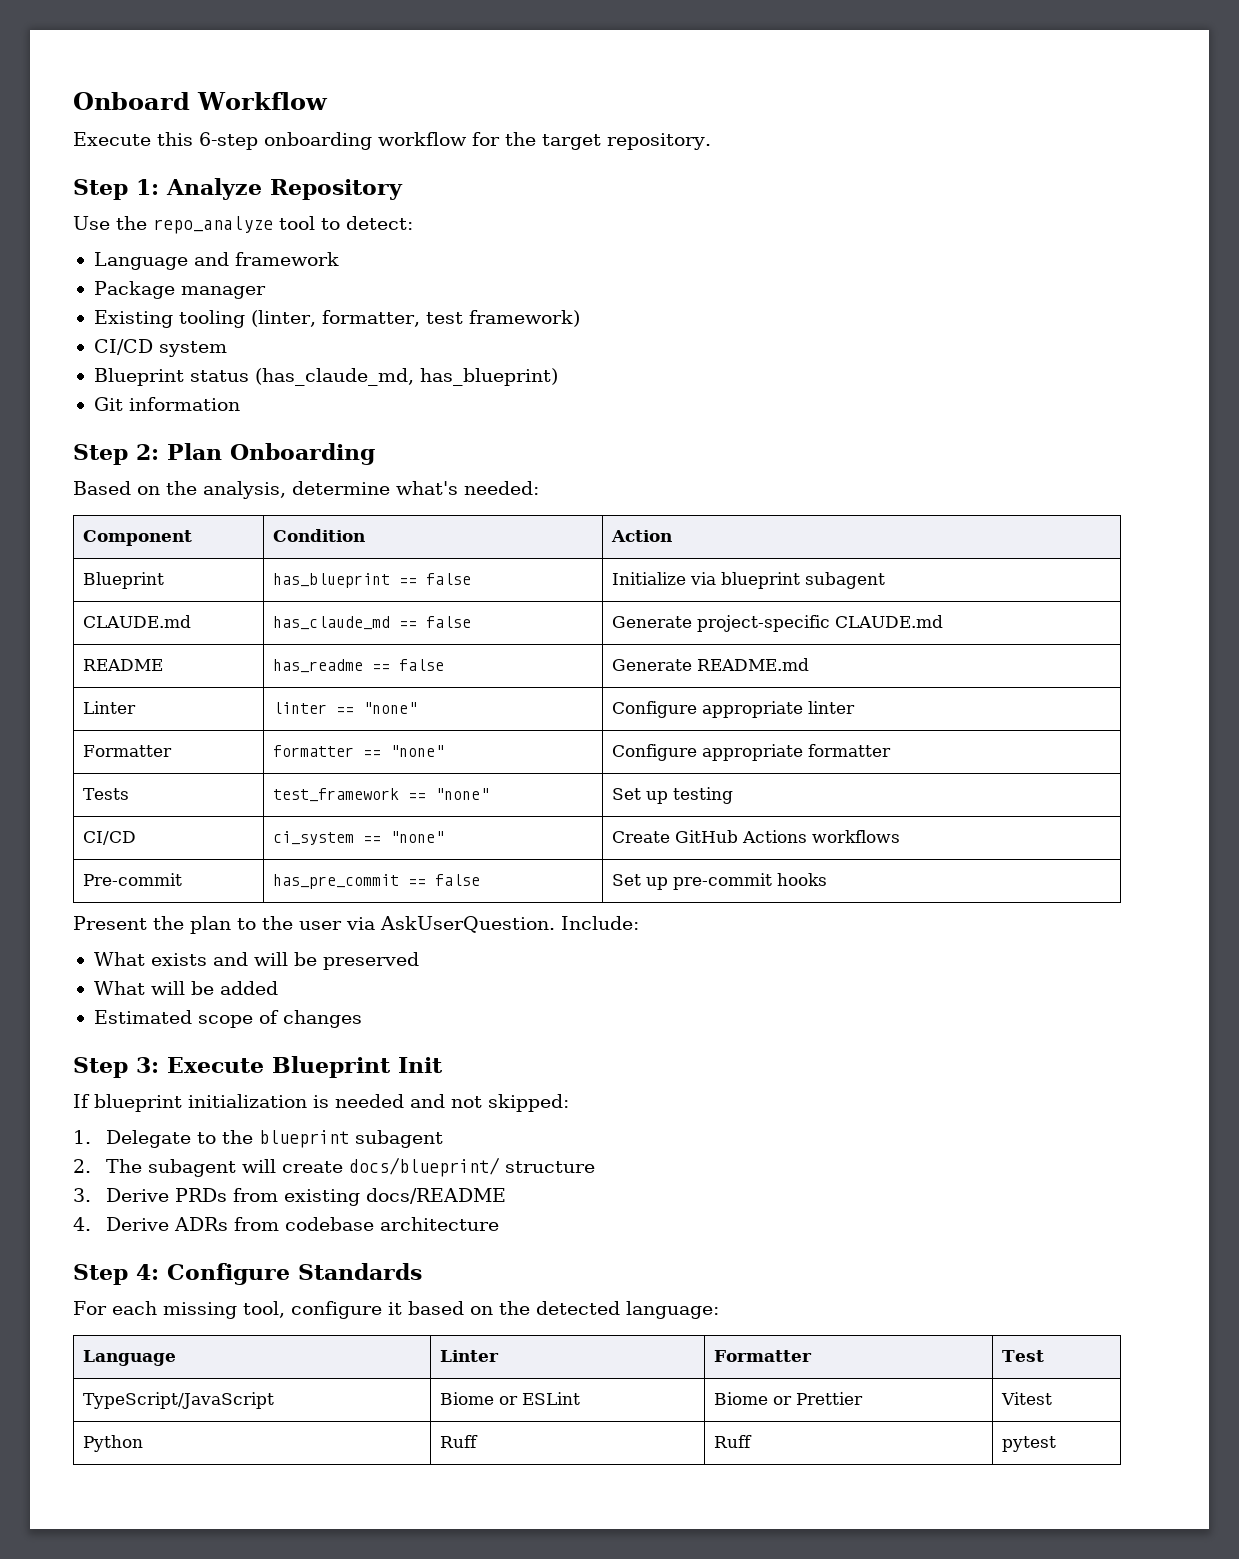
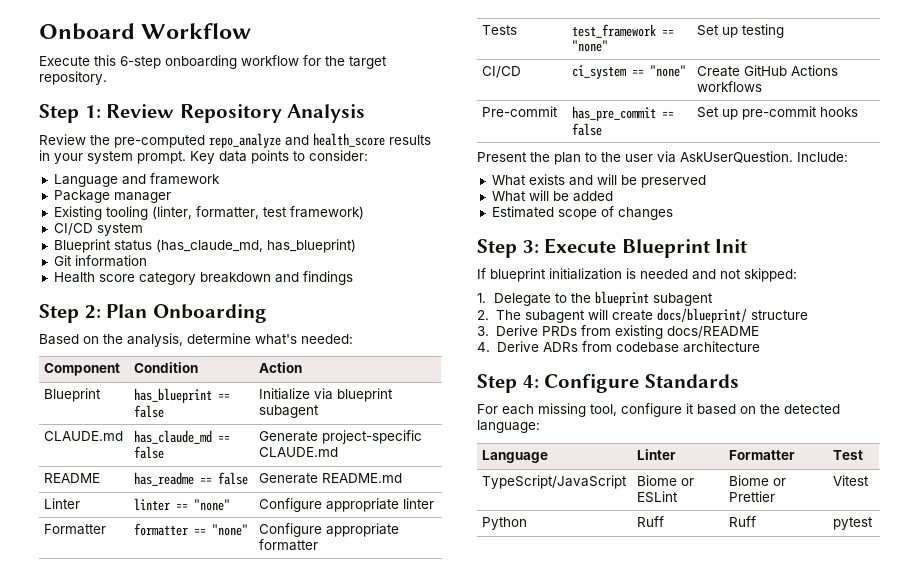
[166,178,262,200] Analyze -> [106,104,175,118] Review
[73,216,413,234] // Use the repo_analyze tool to detect: -> [287,104,366,123] [39,133,431,148] [39,150,368,164] Analysis // Review the pre-computed repo_analyze and health_score results in your system prompt. Key data points to consider:
(240, 404) none -> [53,271,353,285] // Health score category breakdown and findings

